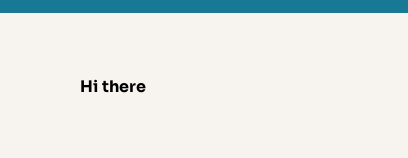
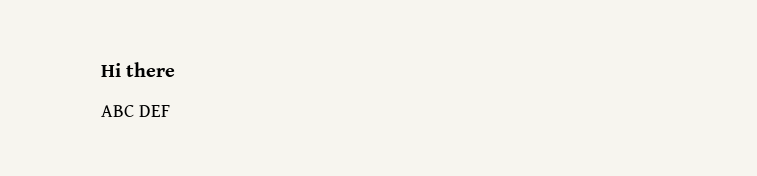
(147, 86) none -> [101,105,170,117] // ABC DEF

